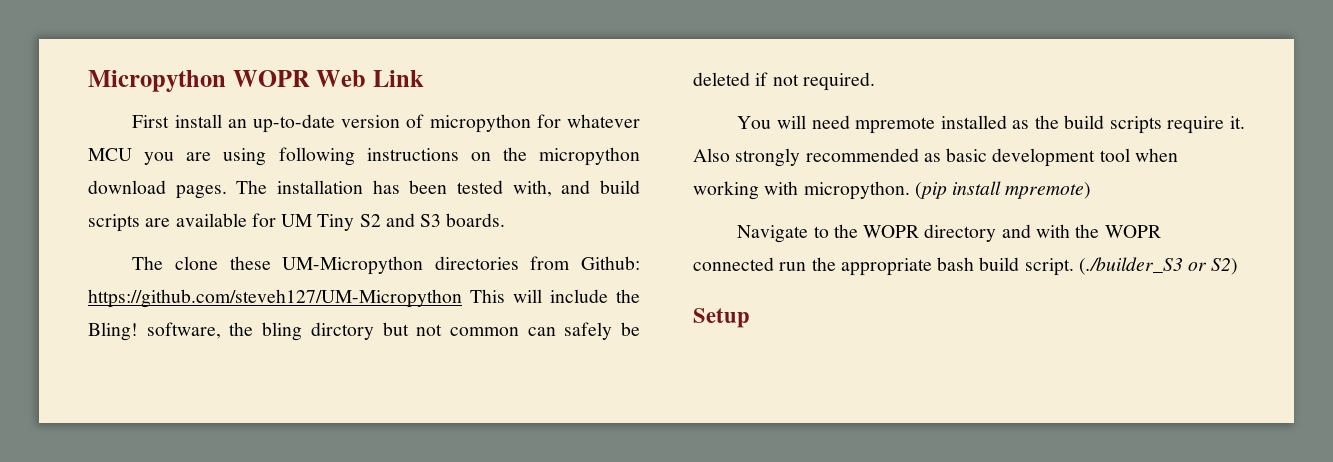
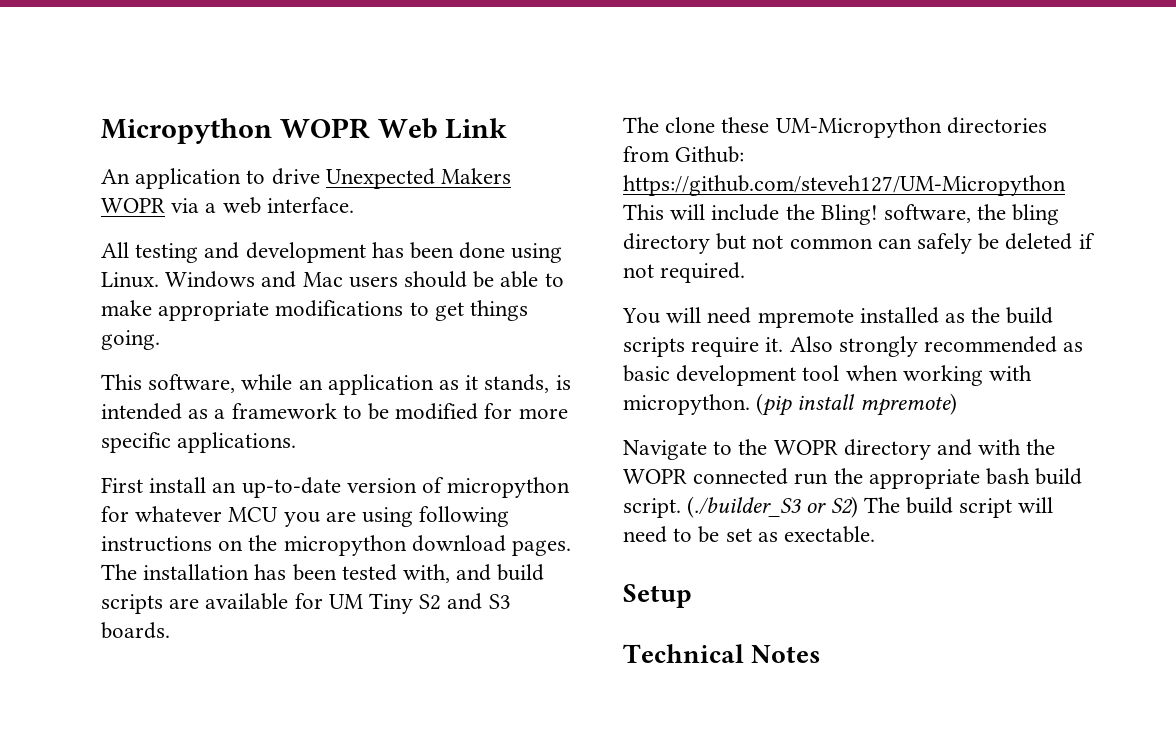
(424, 78) none -> [101,168,512,189] [101,197,354,214] [101,242,563,263] [101,271,564,288] [101,300,529,321] [101,330,160,350] [101,374,571,395] [101,403,568,420] [101,432,297,453] // An application to drive Unexpected Makers WOPR via a web interface. // All testing and development has been done using Linux. Windows and Mac users should be able to make appropriate modifications to get things going. // This software, while an application as it stands, is intended as a framework to be modified for more specific applications.
[310,322,374,340] dirctory -> [623,233,710,254] directory
(1239, 266) none -> [863,497,1054,518] [623,526,876,543] The build script will need to be set as exectable.
(750, 318) none -> [623,644,822,663] // Technical Notes

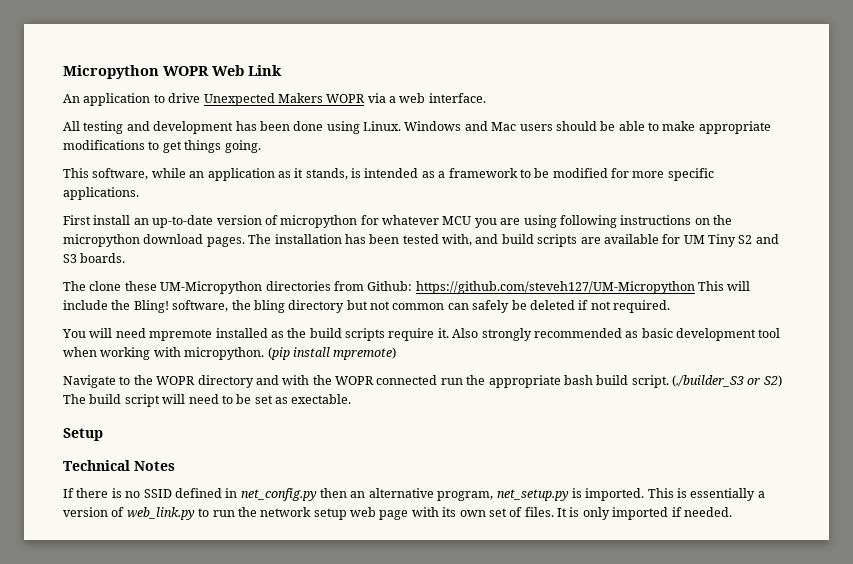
(822, 654) none -> [63,488,765,501] [63,507,732,520] // If there is no SSID defined in net_config.py then an alternative program, net_setup.py is imported. This is essentially a version of web_link.py to run the network setup web page with its own set of files. It is only imported if needed.

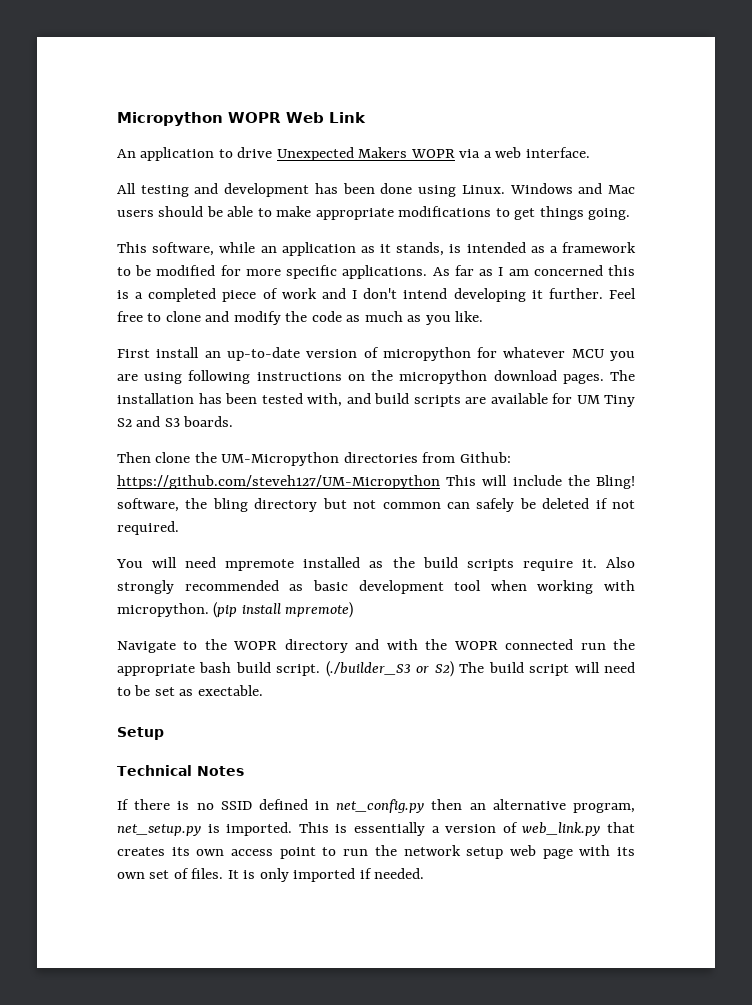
(139, 193) none -> [432,265,635,276] [117,288,636,302] [117,311,484,325] As far as I am concerned this is a completed piece of work and I don't intend developing it further. Feel free to clone and modify the code as much as you like.
[63,281,157,291] The clone these -> [117,452,217,463] Then clone the
(195, 513) none -> [607,822,636,833] [117,847,316,859] that creates its own access point

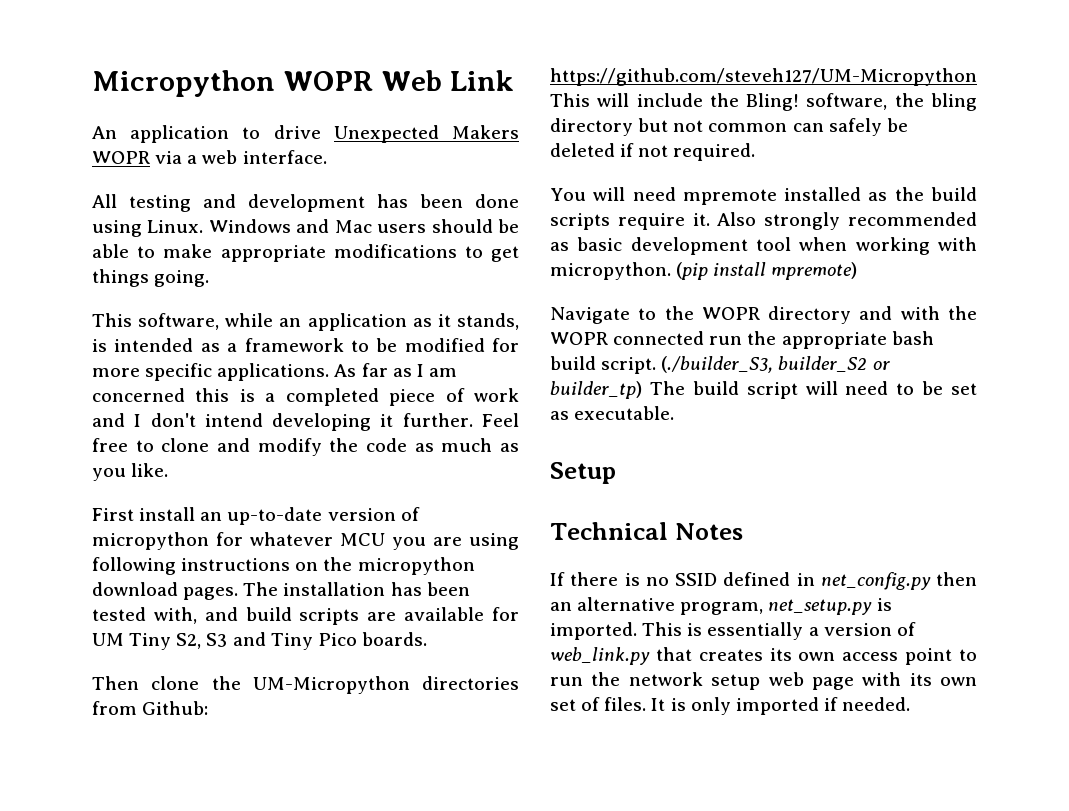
[117,416,180,427] S2 and S3 -> [176,632,357,650] S2, S3 and Tiny Pico
[325,661,454,677] (./builder_S3 or S2) -> [661,356,890,373] [550,381,642,399] (./builder_S3, builder_S2 or builder_tp)
[197,685,263,696] exectable. -> [574,406,675,420] executable.

